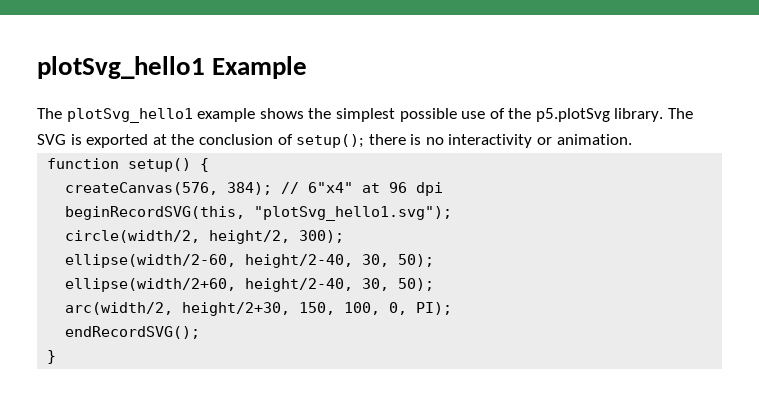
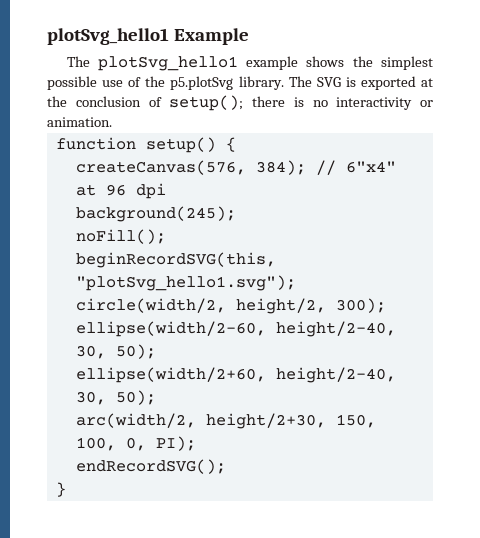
(444, 189) none -> [75,206,236,222] [75,229,166,244] // background(245); // noFill();

